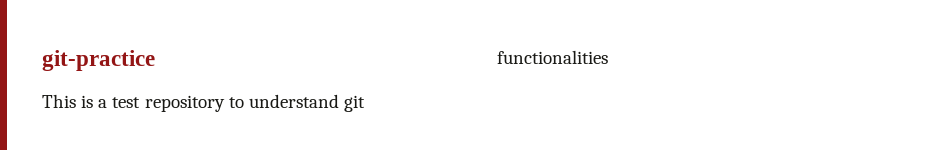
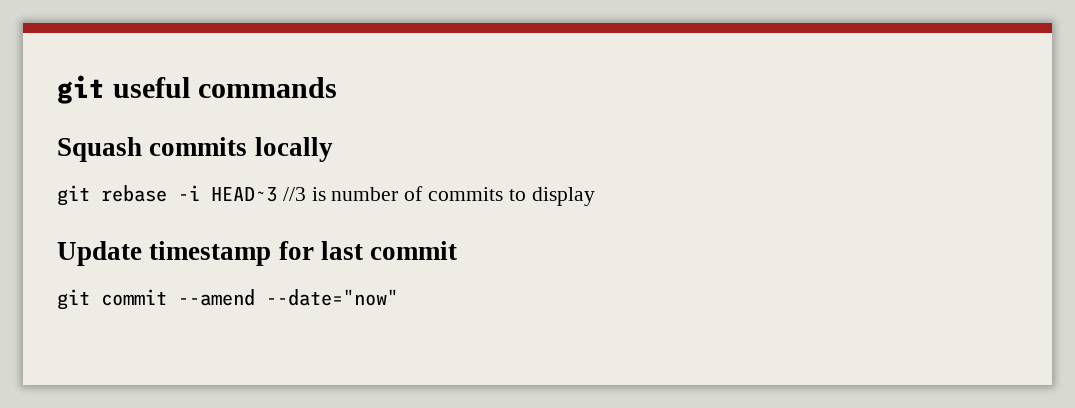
[42,50,155,71] [42,94,365,112] [497,50,608,64] git-practice // This is a test repository to understand git functionalities -> [57,75,338,104] [57,137,333,162] [57,185,595,206] [57,241,458,266] [57,289,398,310] git useful commands // Squash commits locally // git rebase -i HEAD~3 //3 is number of commits to display // Update timestamp for last commit // git commit --amend --date="now"

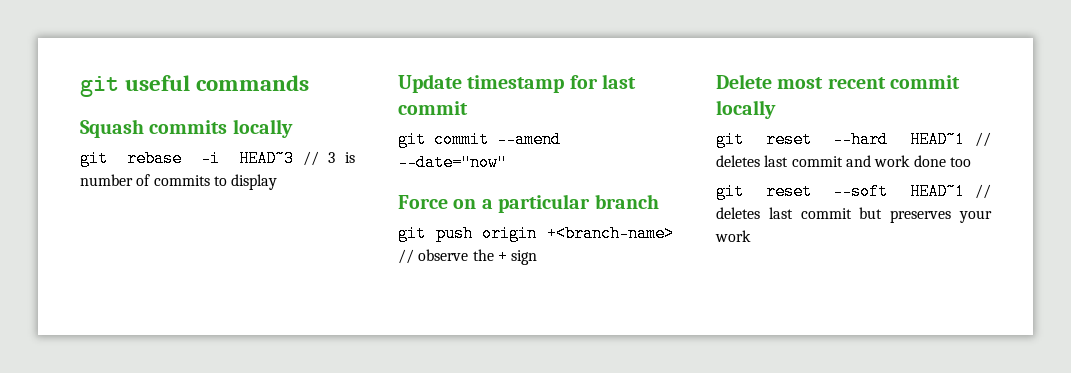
[282,187,306,201] //3 -> [302,151,336,166] // 3
(398, 297) none -> [398,194,659,213] [398,225,674,242] [398,248,538,265] [716,74,961,89] [716,100,776,119] [716,131,991,148] [716,155,971,167] [716,183,991,200] [716,207,992,223] [715,230,751,242] // Force on a particular branch // git push origin +<branch-name> // observe the + sign // Delete most recent commit locally // git reset --hard HEAD~1 // deletes last commit and work done too // git reset --soft HEAD~1 // deletes last commit but preserves your work

